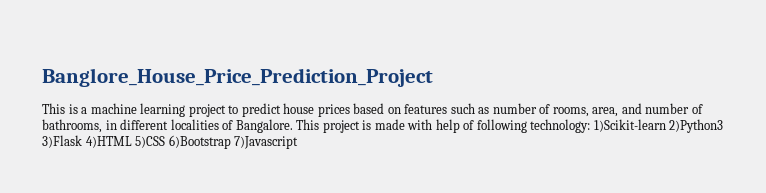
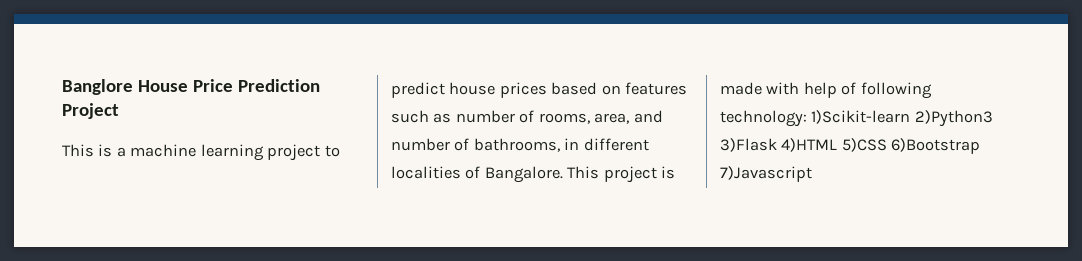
[42,68,433,87] Banglore_House_Price_Prediction_Project -> [62,79,320,95] [62,103,119,119] Banglore House Price Prediction Project

